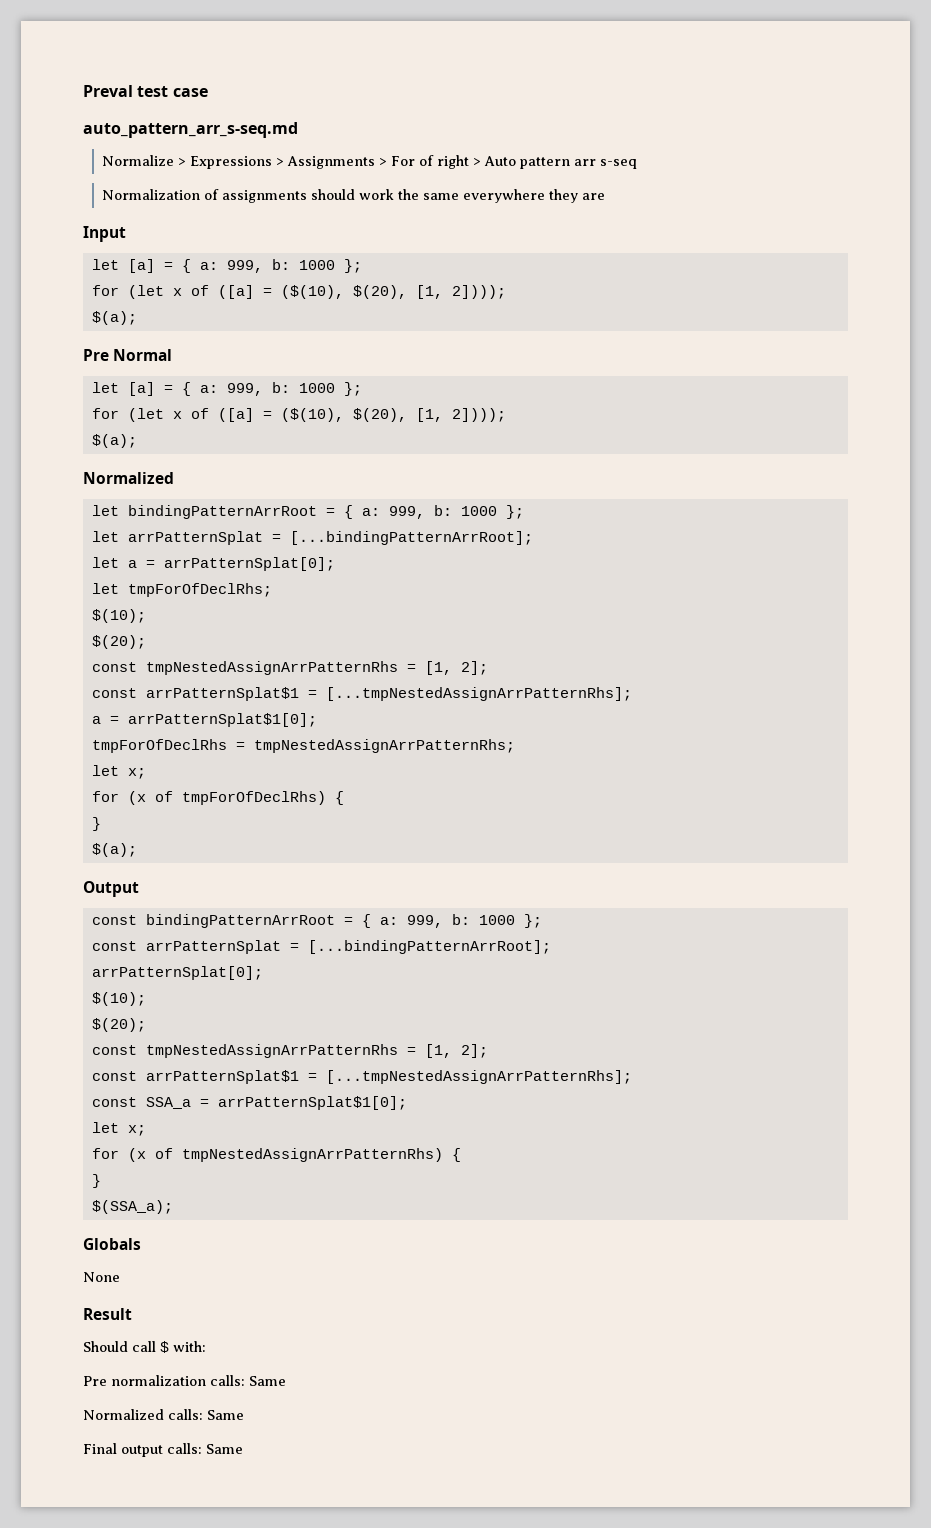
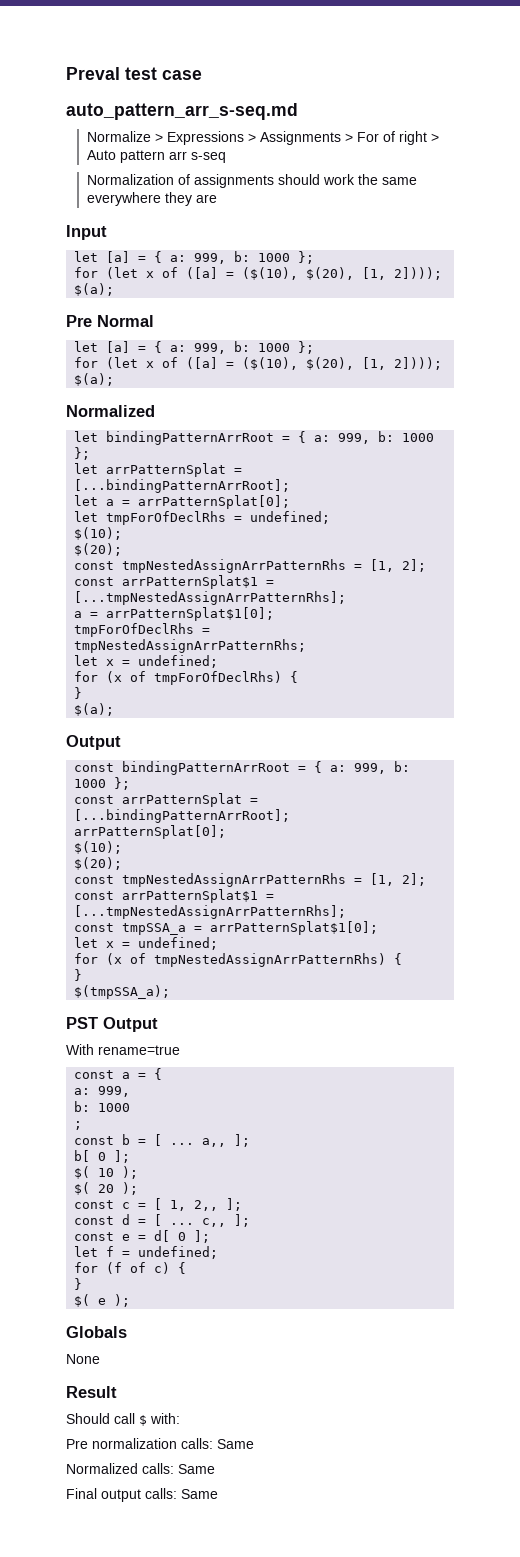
[127,583,272,597] tmpForOfDeclRhs; -> [106,511,331,525] tmpForOfDeclRhs = undefined;
[127,768,146,779] x; -> [106,655,219,668] x = undefined;
[145,1097,191,1109] SSA_a -> [122,923,187,935] tmpSSA_a
[127,1125,146,1136] x; -> [106,937,219,950] x = undefined;
[91,1200,173,1214] $(SSA_a); -> [74,985,171,999] [66,1017,158,1032] [66,1044,180,1055] [74,1068,163,1080] [74,1086,131,1097] [74,1101,131,1112] [74,1121,83,1130] [74,1134,251,1147] [74,1150,131,1163] [74,1166,139,1179] [74,1182,139,1195] [74,1198,243,1211] [74,1214,251,1227] [74,1230,211,1243] [74,1246,219,1259] [74,1262,187,1274] [74,1278,83,1290] [74,1294,131,1307] $(tmpSSA_a); // PST Output // With rename=true // const a = { // a: 999, // b: 1000 // ; // const b = [ ... a,, ]; // b[ 0 ]; // $( 10 ); // $( 20 ); // const c = [ 1, 2,, ]; // const d = [ ... c,, ]; // const e = d[ 0 ]; // let f = undefined; // for (f of c) { // } // $( e );

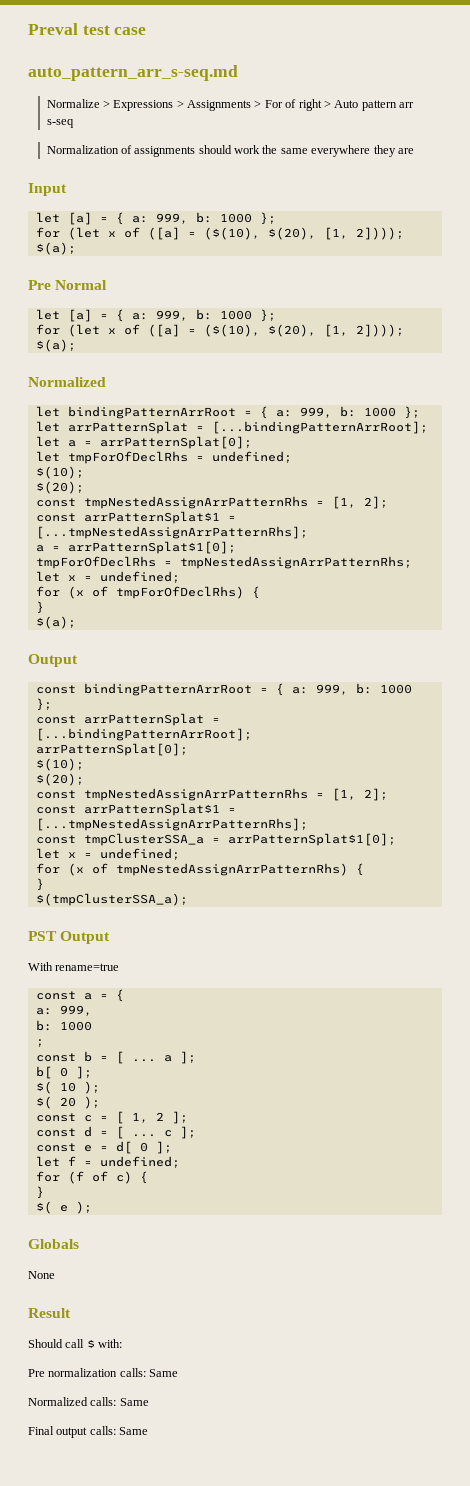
[122,923,187,935] tmpSSA_a -> [83,833,204,846] tmpClusterSSA_a
[74,985,171,999] $(tmpSSA_a); -> [35,893,188,906] $(tmpClusterSSA_a);
[202,1138,227,1147] a,, -> [163,1055,172,1062] a
[194,1200,219,1211] 2,, -> [155,1112,164,1121] 2
[202,1218,227,1227] c,, -> [163,1130,172,1137] c

